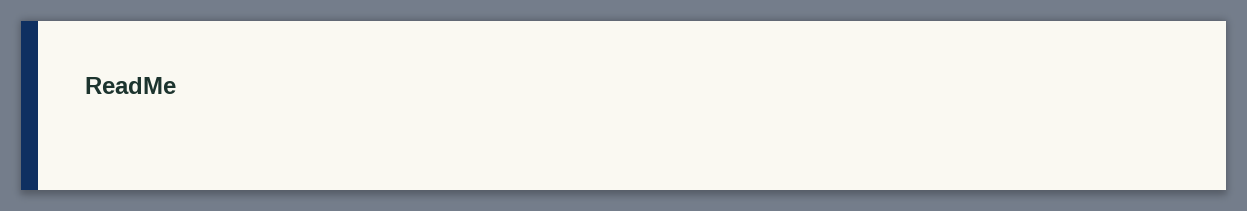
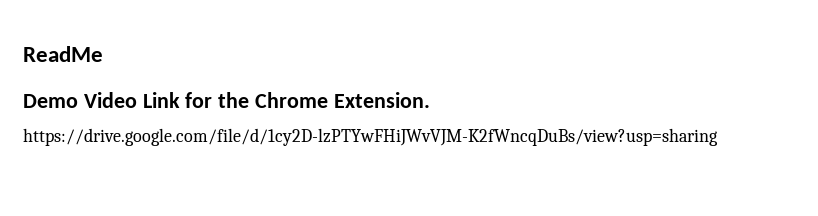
(176, 85) none -> [23,92,430,108] [23,128,718,146] // Demo Video Link for the Chrome Extension. // https://drive.google.com/file/d/1cy2D-lzPTYwFHiJWvVJM-K2fWncqDuBs/view?usp=sharing

